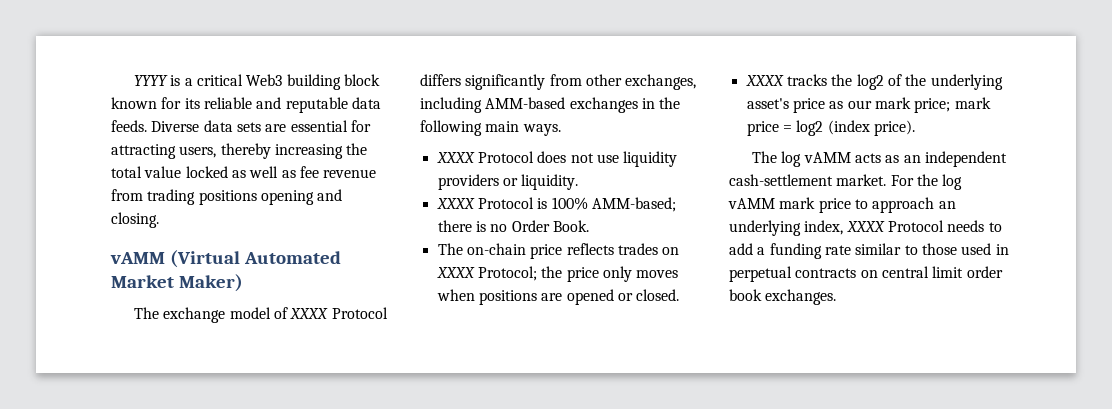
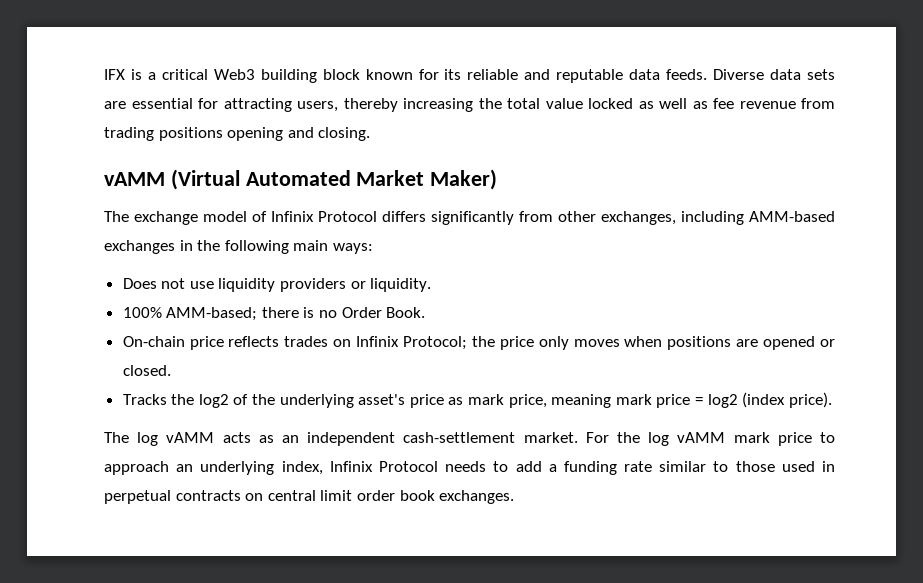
[134,75,169,86] YYYY -> [104,69,125,80] IFX
[290,308,329,319] XXXX -> [271,211,314,222] Infinix
[522,124,561,136] [436,151,567,163] ways. // XXXX Protocol does -> [332,243,373,254] [122,278,157,289] ways: // Does
[436,197,548,209] XXXX Protocol is -> (432, 285) none
[437,243,526,255] The on-chain -> [122,336,185,347] On-chain
[436,267,475,278] XXXX -> [356,336,400,347] Infinix
[745,74,827,86] XXXX tracks -> [122,394,167,405] Tracks
[847,97,951,113] our mark price; -> [468,394,612,408] mark price, meaning
[846,221,885,232] XXXX -> [329,461,373,472] Infinix

